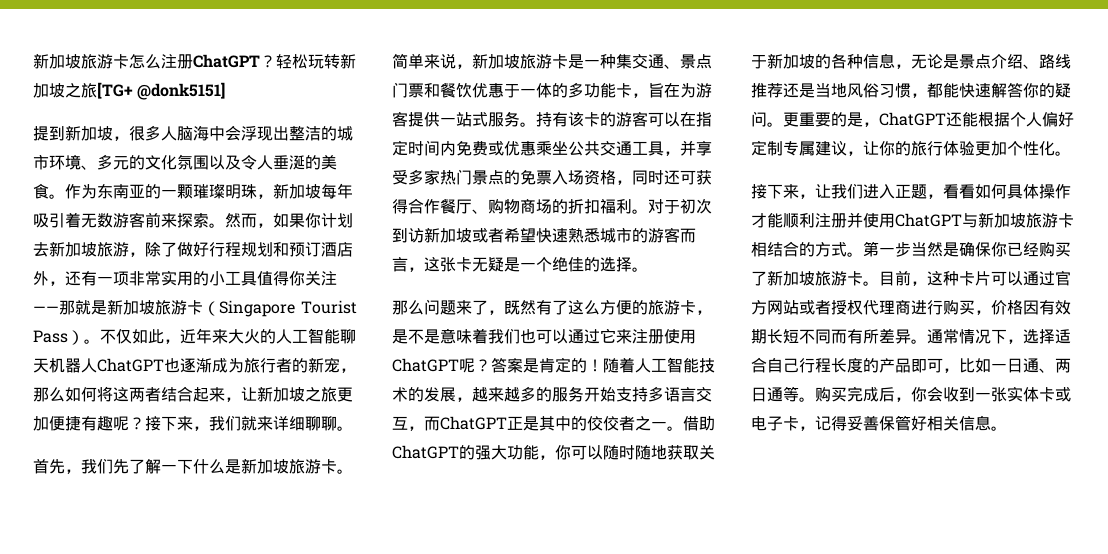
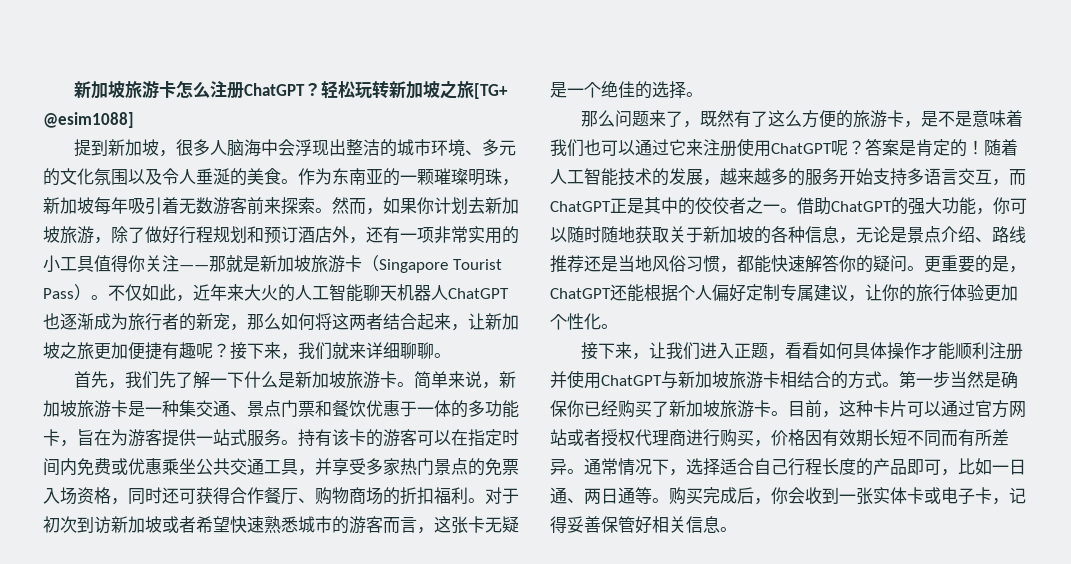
[137,82,226,100] @donk5151] -> [43,112,134,128] @esim1088]

